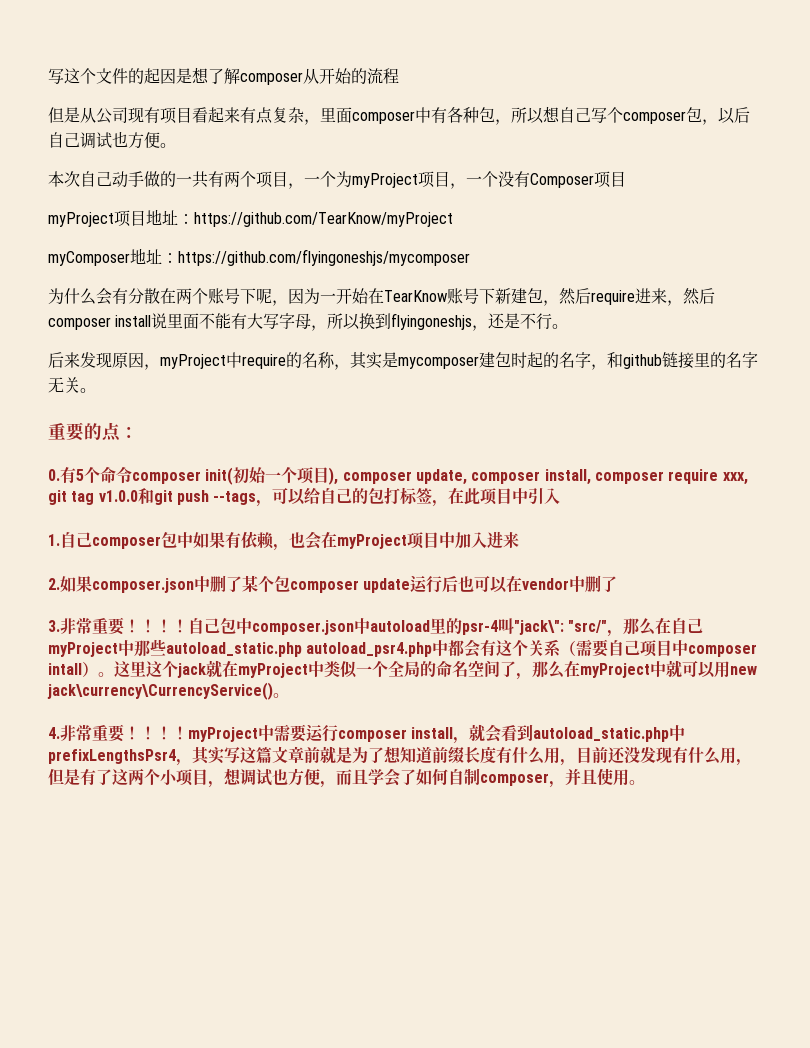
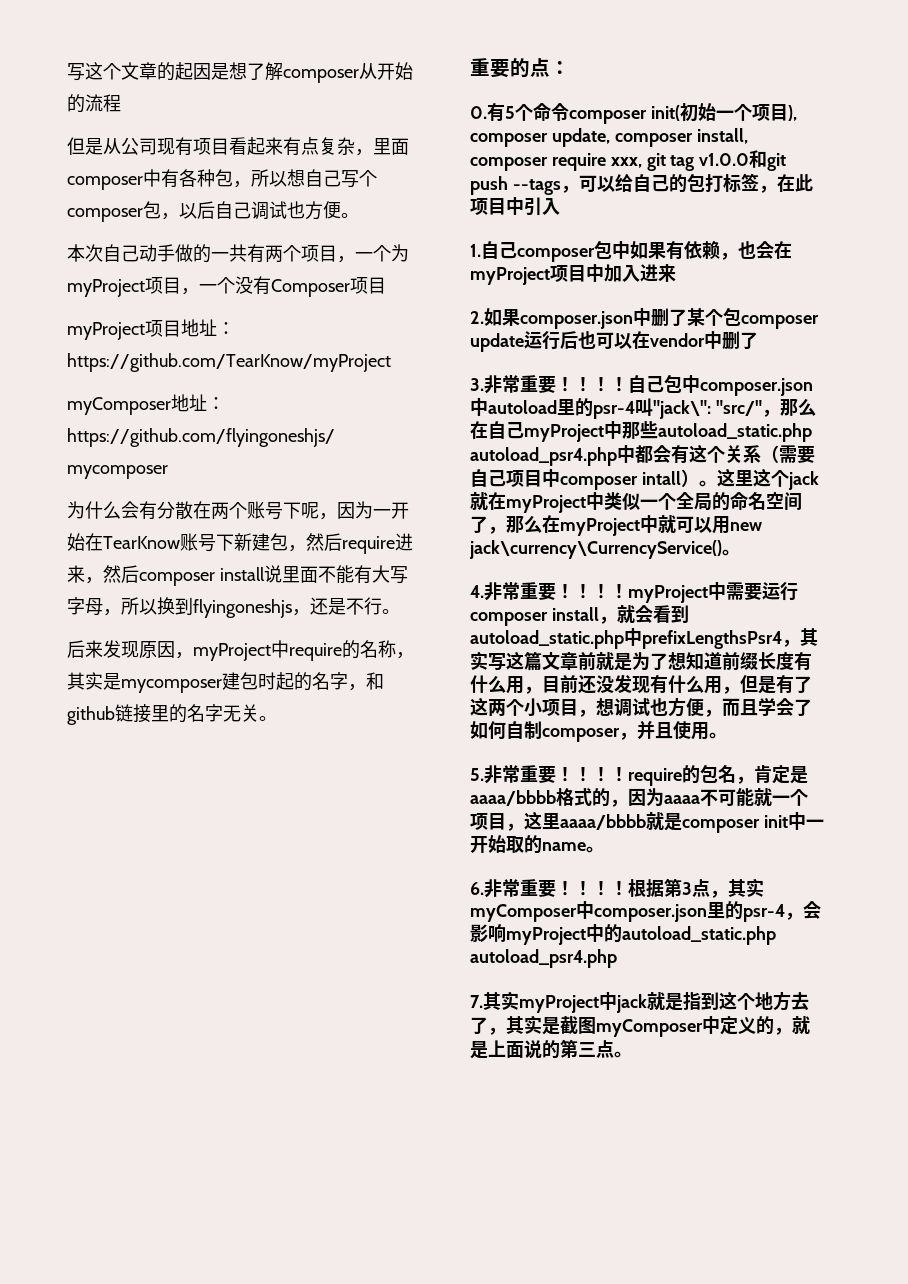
[112,68,128,84] 件 -> [139,62,157,80] 章
(645, 782) none -> [470,764,808,786] [470,788,808,807] [470,811,824,833] [470,835,604,854] [470,878,764,898] [470,901,821,922] [470,924,776,945] [470,949,617,968] [470,991,809,1013] [470,1015,810,1037] [470,1039,632,1059] // 5.非常重要！！！！require的包名，肯定是aaaa/bbbb格式的，因为aaaa不可能就一个项目，这里aaaa/bbbb就是composer init中一开始取的name。 // 6.非常重要！！！！根据第3点，其实myComposer中composer.json里的psr-4，会影响myProject中的autoload_static.php autoload_psr4.php // 7.其实myProject中jack就是指到这个地方去了，其实是截图myComposer中定义的，就是上面说的第三点。

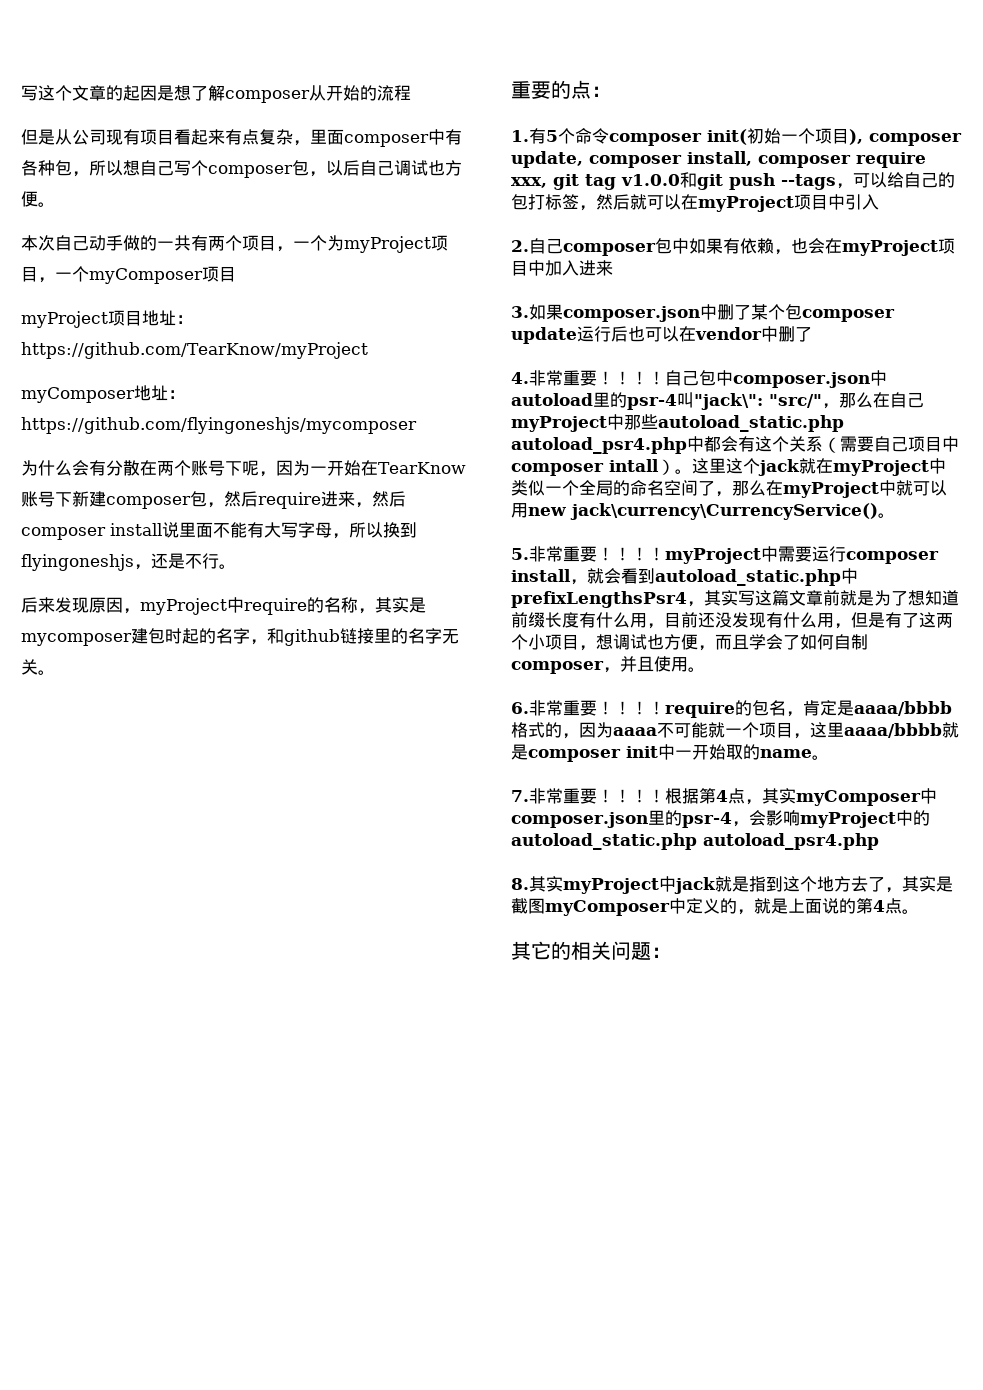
[235,276,350,297] 没有Composer -> [89,268,203,284] myComposer
(270, 542) none -> [106,496,191,509] composer
[470,106,487,119] 0. -> [511,130,529,142] 1.
[776,174,813,192] 在此 -> [596,194,794,212] 然后就可以在myProject
[470,244,481,257] 1. -> [511,240,529,252] 2.
[470,311,484,324] 2. -> [511,306,529,318] 3.
[470,378,484,391] 3. -> [511,372,529,384] 4.
[470,585,484,598] 4. -> [511,548,529,560] 5.
[470,768,484,781] 5. -> [511,702,529,714] 6.
[470,882,484,895] 6. -> [511,790,529,802] 7.
[682,882,692,895] 3 -> [716,790,728,802] 4
[470,995,483,1008] 7. -> [511,878,529,890] 8.
[578,1042,596,1057] 三 -> [873,900,885,912] 4
(632, 1054) none -> [511,941,671,960] // 其它的相关问题：

